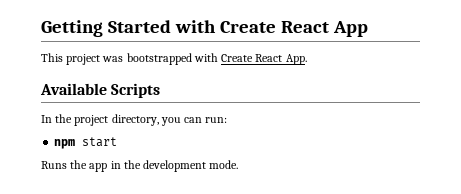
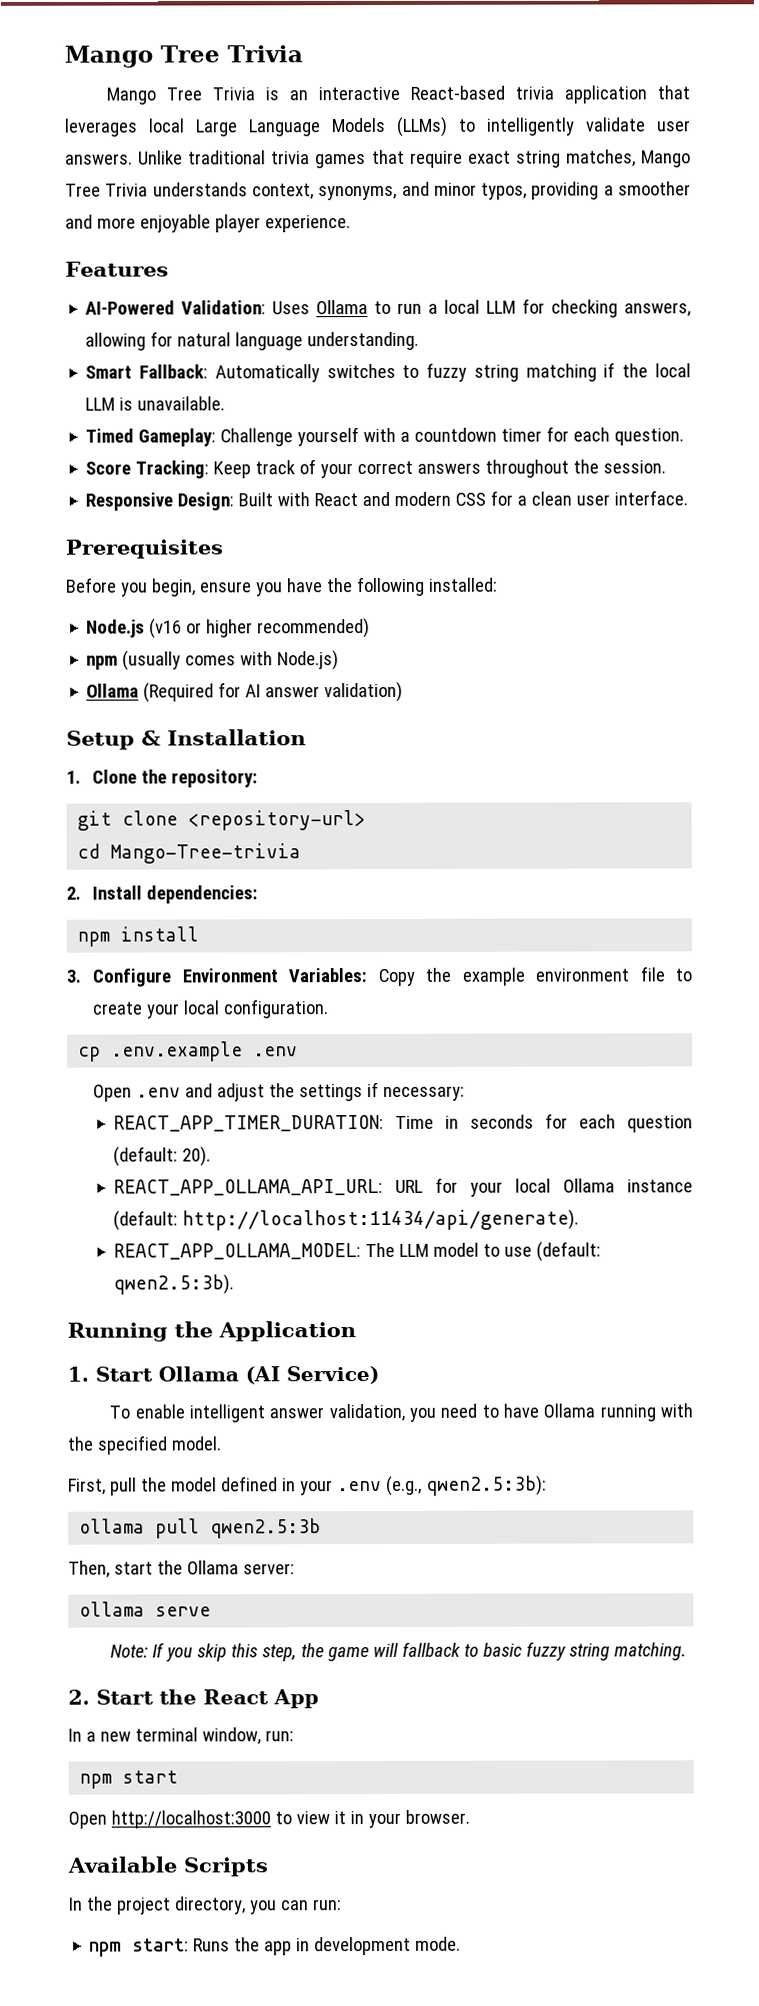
[41,20,368,37] [41,53,307,65] Getting Started with Create React App // This project was bootstrapped with Create React App. -> [64,45,303,68] [106,85,690,105] [64,116,691,137] [65,149,692,169] [65,181,691,201] [65,214,351,233] [65,261,169,277] [85,298,691,318] [85,331,420,351] [85,362,691,383] [85,396,226,411] [85,426,685,447] [85,459,667,479] [85,490,689,511] [65,539,223,559] [66,576,498,597] [86,618,371,639] [86,650,340,671] [86,681,404,703] [66,729,306,750] [66,769,259,788] [77,810,367,831] [77,843,302,864] [66,885,259,904] [77,926,200,947] [66,966,692,987] [92,999,330,1019] [78,1041,299,1062] [93,1082,466,1102] [113,1113,693,1133] [113,1146,212,1167] [113,1177,693,1197] [113,1209,580,1231] [113,1241,602,1262] [113,1274,235,1295] [67,1321,356,1342] [67,1366,379,1385] [109,1403,693,1423] [67,1435,222,1455] [68,1475,547,1496] [79,1518,322,1539] [68,1560,295,1578] [79,1601,212,1617] [110,1641,688,1662] [68,1689,319,1709] [68,1727,294,1745] [79,1770,179,1789] [68,1809,470,1829] Mango Tree Trivia // Mango Tree Trivia is an interactive React-based trivia application that leverages local Large Language Models (LLMs) to intelligently validate user answers. Unlike traditional trivia games that require exact string matches, Mango Tree Trivia understands context, synonyms, and minor typos, providing a smoother and more enjoyable player experience. // Features // AI-Powered Validation: Uses Ollama to run a local LLM for checking answers, allowing for natural language understanding. // Smart Fallback: Automatically switches to fuzzy string matching if the local LLM is unavailable. // Timed Gameplay: Challenge yourself with a countdown timer for each question. // Score Tracking: Keep track of your correct answers throughout the session. // Responsive Design: Built with React and modern CSS for a clean user interface. // Prerequisites // Before you begin, ensure you have the following installed: // Node.js (v16 or higher recommended) // npm (usually comes with Node.js) // Ollama (Required for AI answer validation) // Setup & Installation // 1. Clone the repository: // git clone <repository-url> // cd Mango-Tree-trivia // 2. Install dependencies: // npm install // 3. Configure Environment Variables: Copy the example environment file to create your local configuration. // cp .env.example .env // Open .env and adjust the settings if necessary: // REACT_APP_TIMER_DURATION: Time in seconds for each question (default: 20). // REACT_APP_OLLAMA_API_URL: URL for your local Ollama instance (default: http://localhost:11434/api/generate). // REACT_APP_OLLAMA_MODEL: The LLM model to use (default: qwen2.5:3b). // Running the Application // 1. Start Ollama (AI Service) // To enable intelligent answer validation, you need to have Ollama running with the specified model. // First, pull the model defined in your .env (e.g., qwen2.5:3b): // ollama pull qwen2.5:3b // Then, start the Ollama server: // ollama serve // Note: If you skip this step, the game will fallback to basic fuzzy string matching. // 2. Start the React App // In a new terminal window, run: // npm start // Open http://localhost:3000 to view it in your browser.
[82,137,118,147] start // -> [132,1938,190,1952] start:
[123,160,141,169] the -> (311, 1945) none

